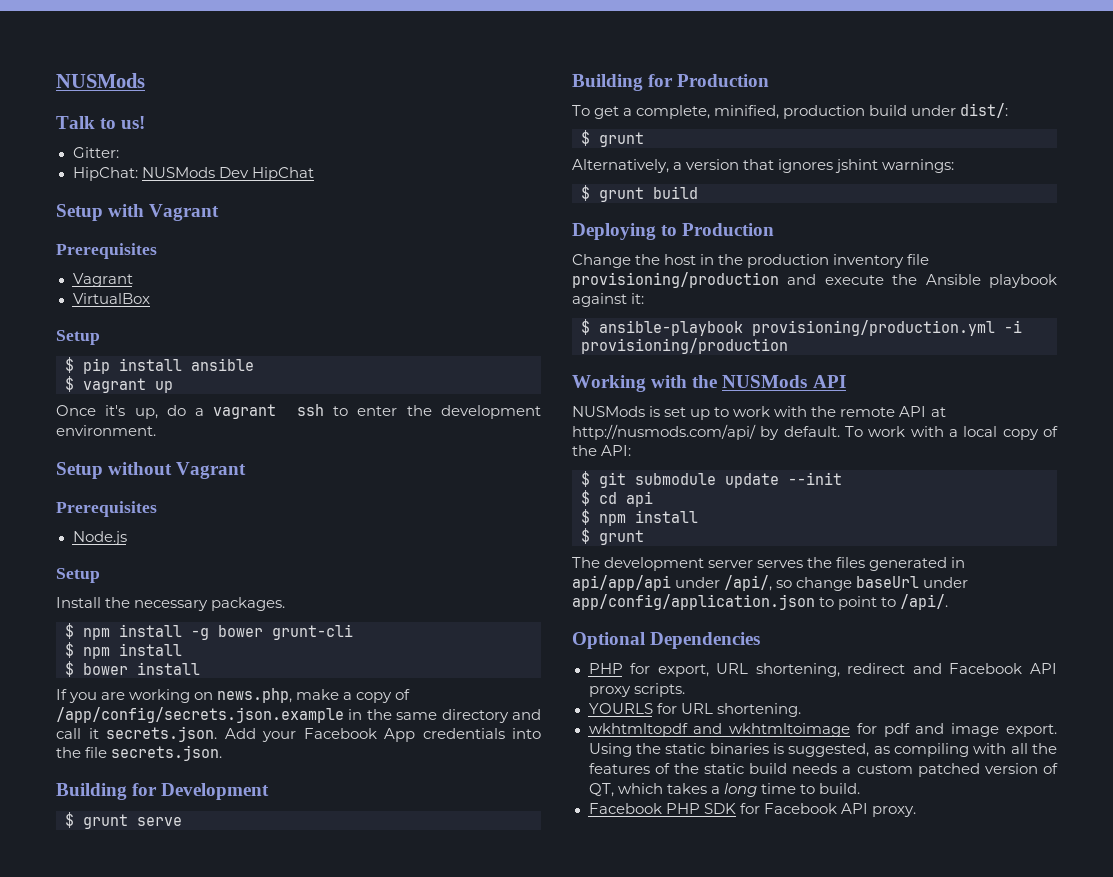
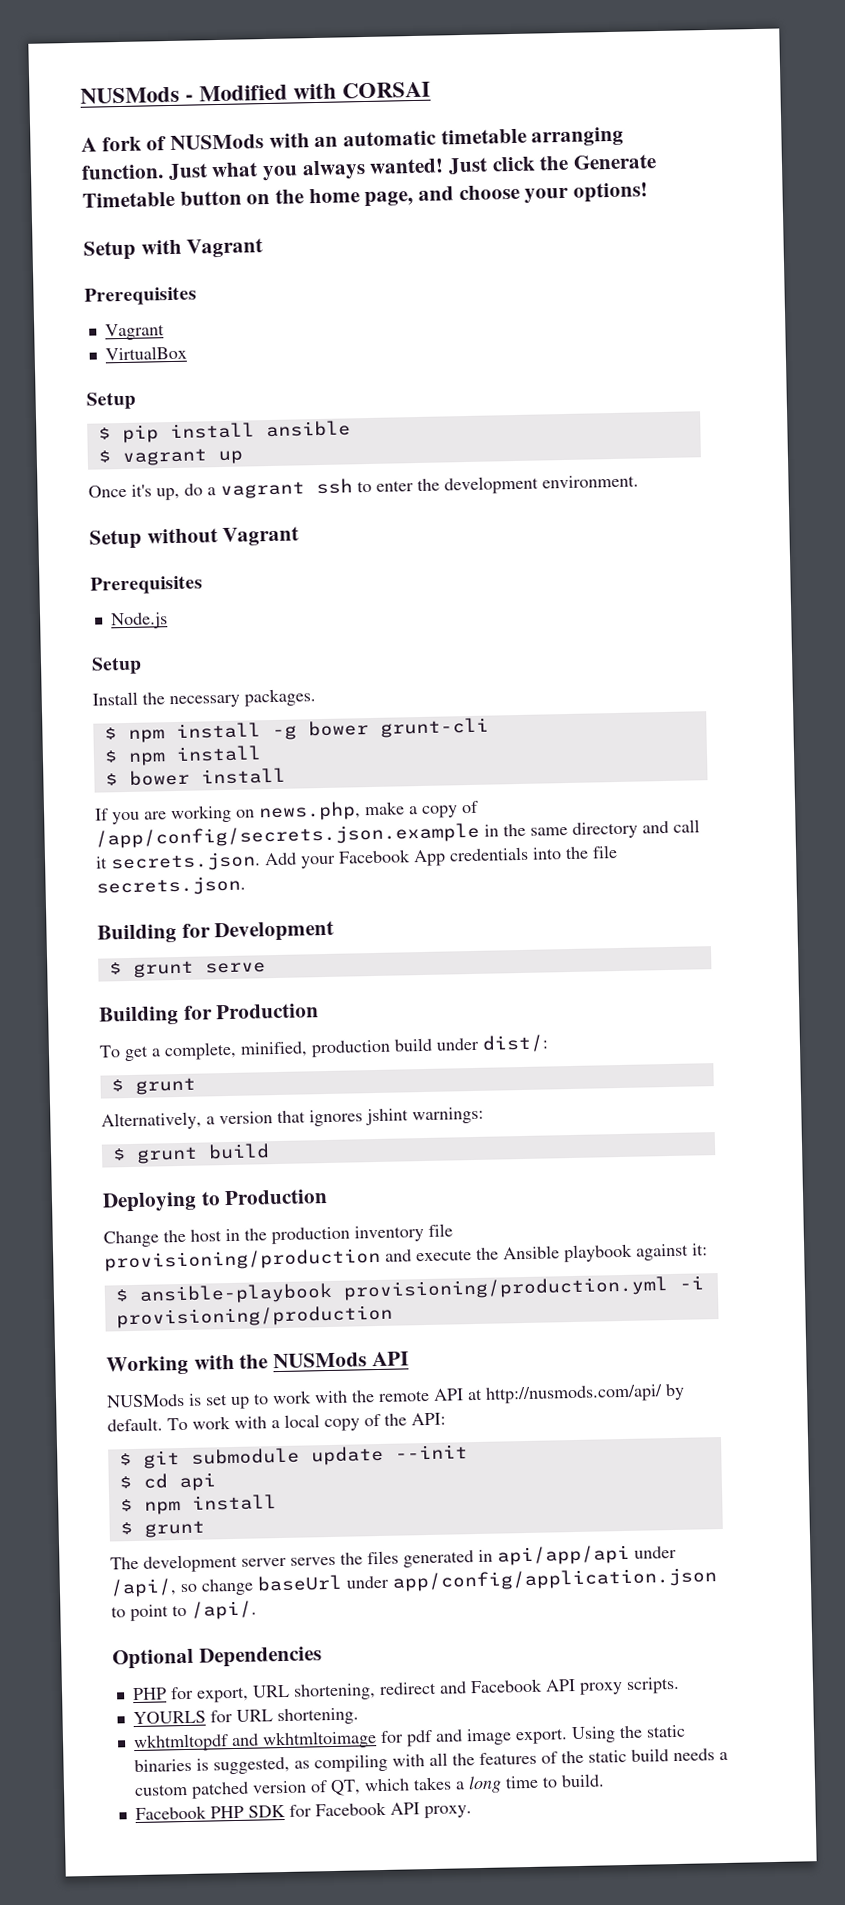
[56,73,145,88] [56,116,146,129] [72,147,119,158] [72,167,314,181] NUSMods // Talk to us! // Gitter: // HipChat: NUSMods Dev HipChat -> [80,81,432,104] [81,126,625,152] [81,154,658,182] [82,182,649,208] NUSMods - Modified with CORSAI // A fork of NUSMods with an automatic timetable arranging function. Just what you always wanted! Just click the Generate Timetable button on the home page, and choose your options!

